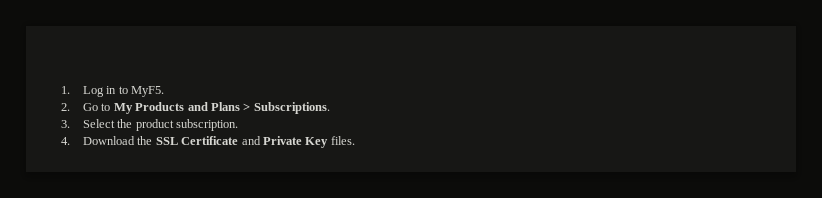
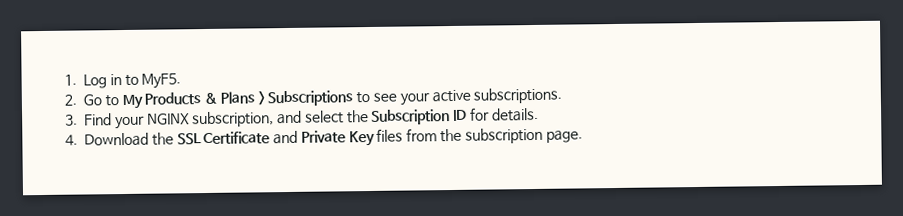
[187,102,208,111] and -> [204,92,218,105] &
[253,102,330,114] [61,119,239,131] Subscriptions. // 3. Select the product subscription. -> [267,87,563,107] [65,107,539,130] Subscriptions to see your active subscriptions. // 3. Find your NGINX subscription, and select the Subscription ID for details.
[330,136,355,145] files. -> [376,127,583,144] files from the subscription page.

